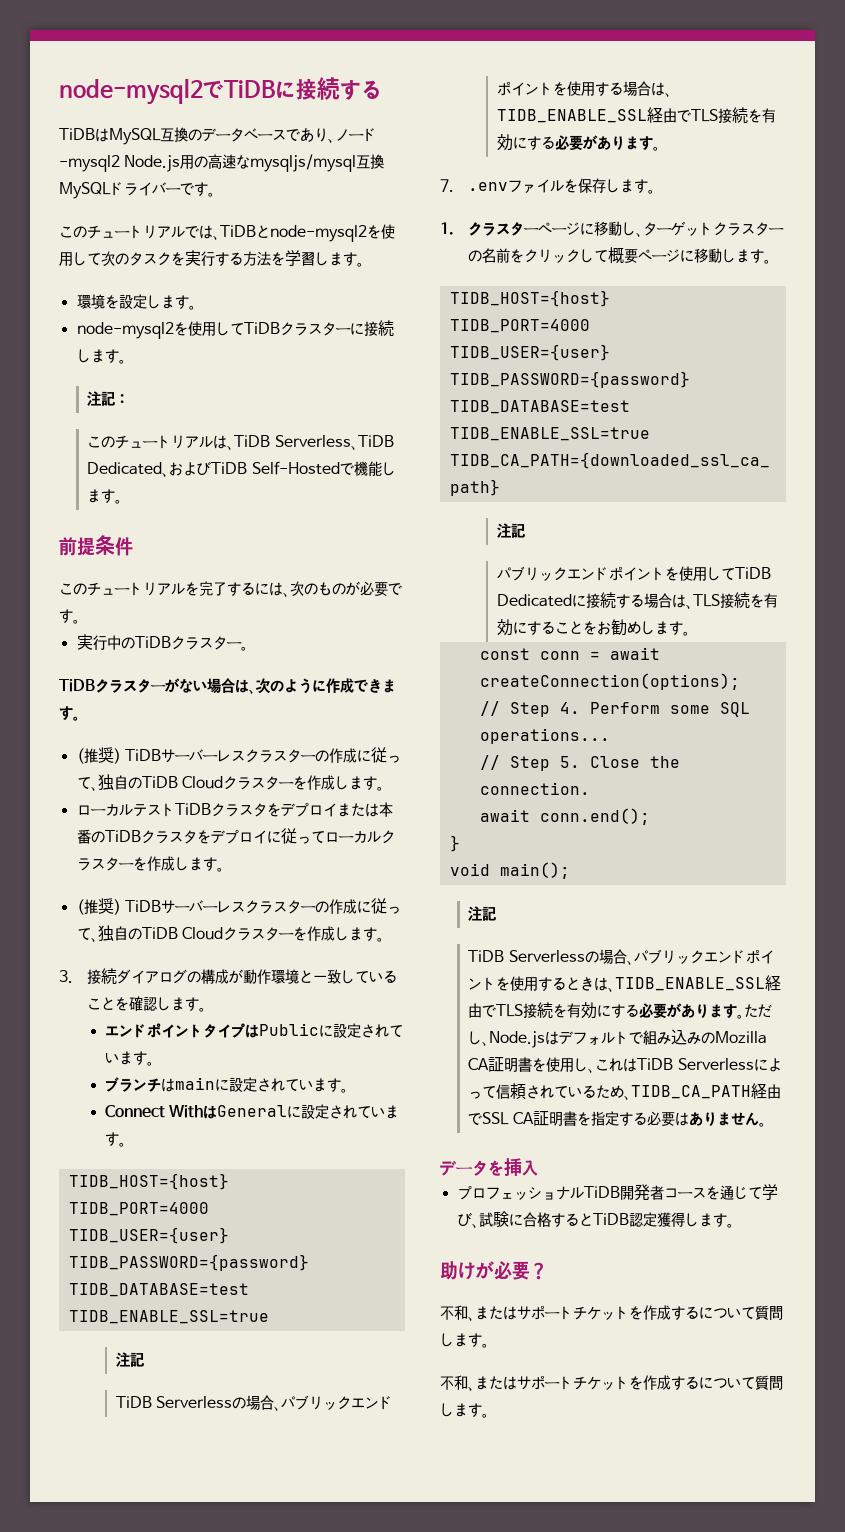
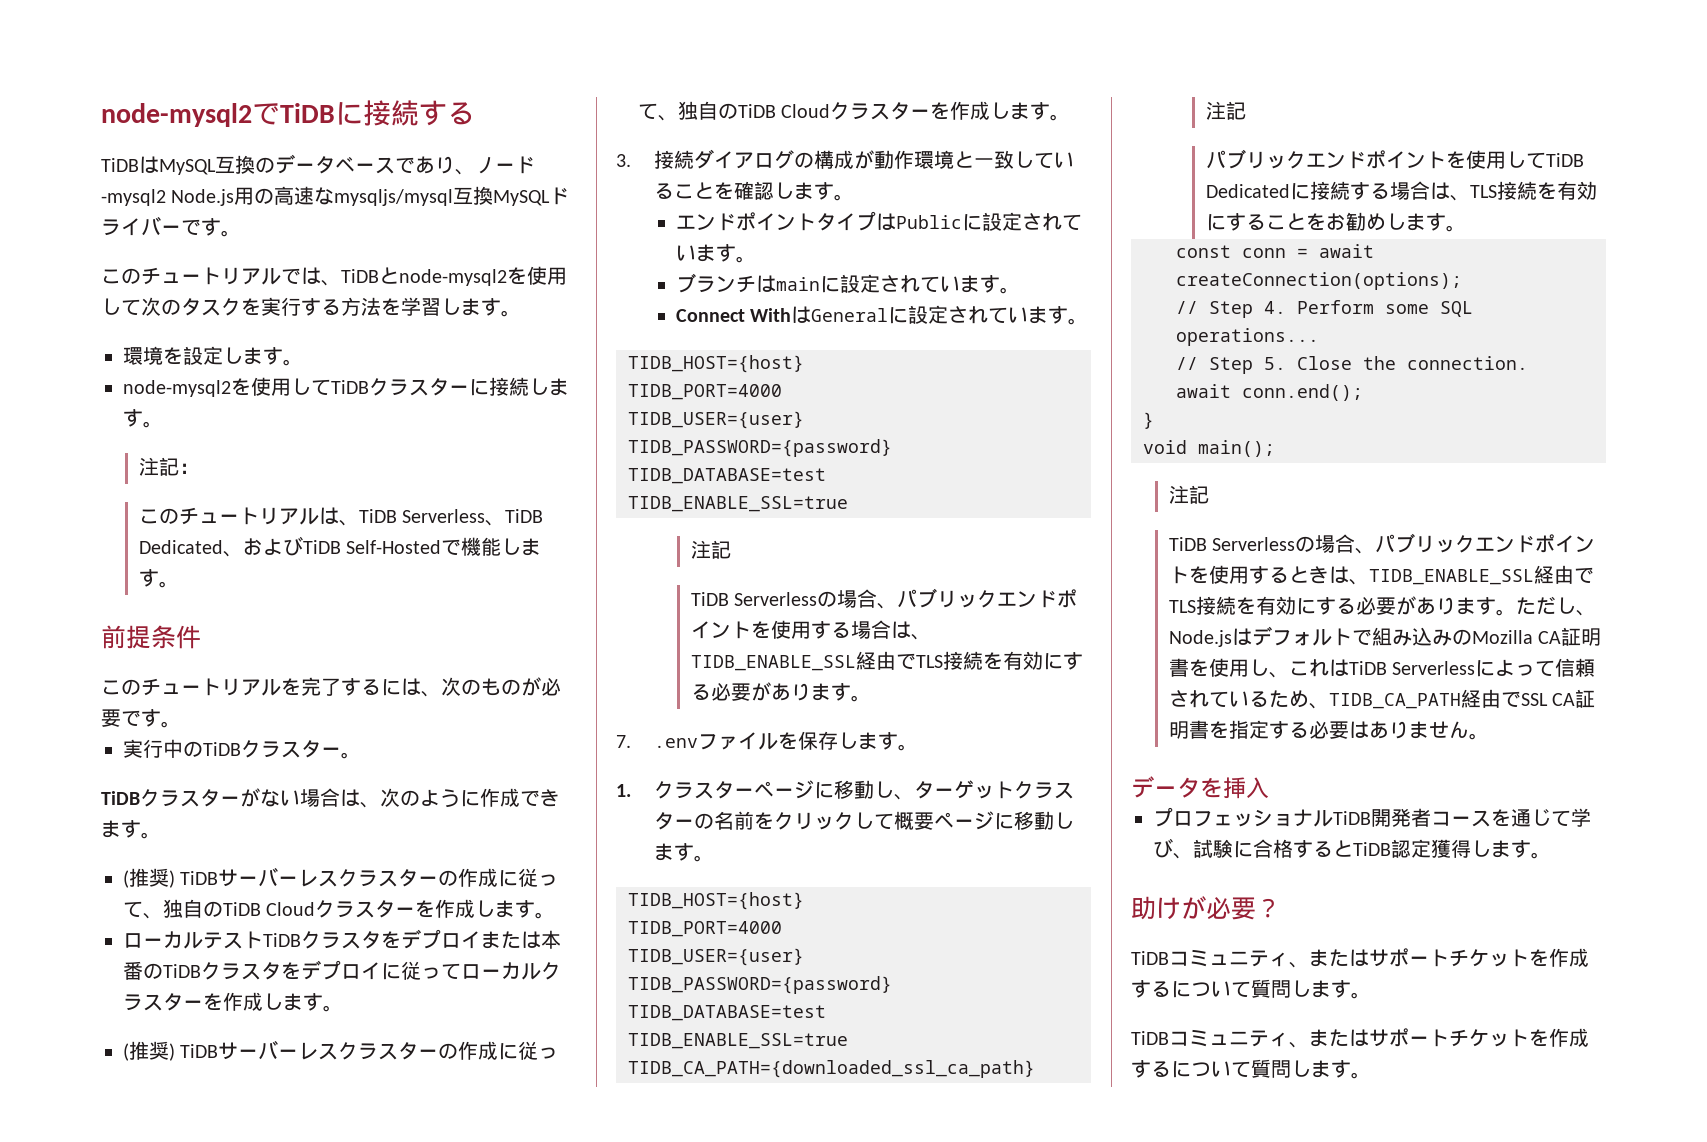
[440,1305,468,1320] 不和 -> [1131,949,1289,967] TiDBコミュニティ
[440,1375,468,1390] 不和 -> [1131,1029,1289,1047] TiDBコミュニティ

